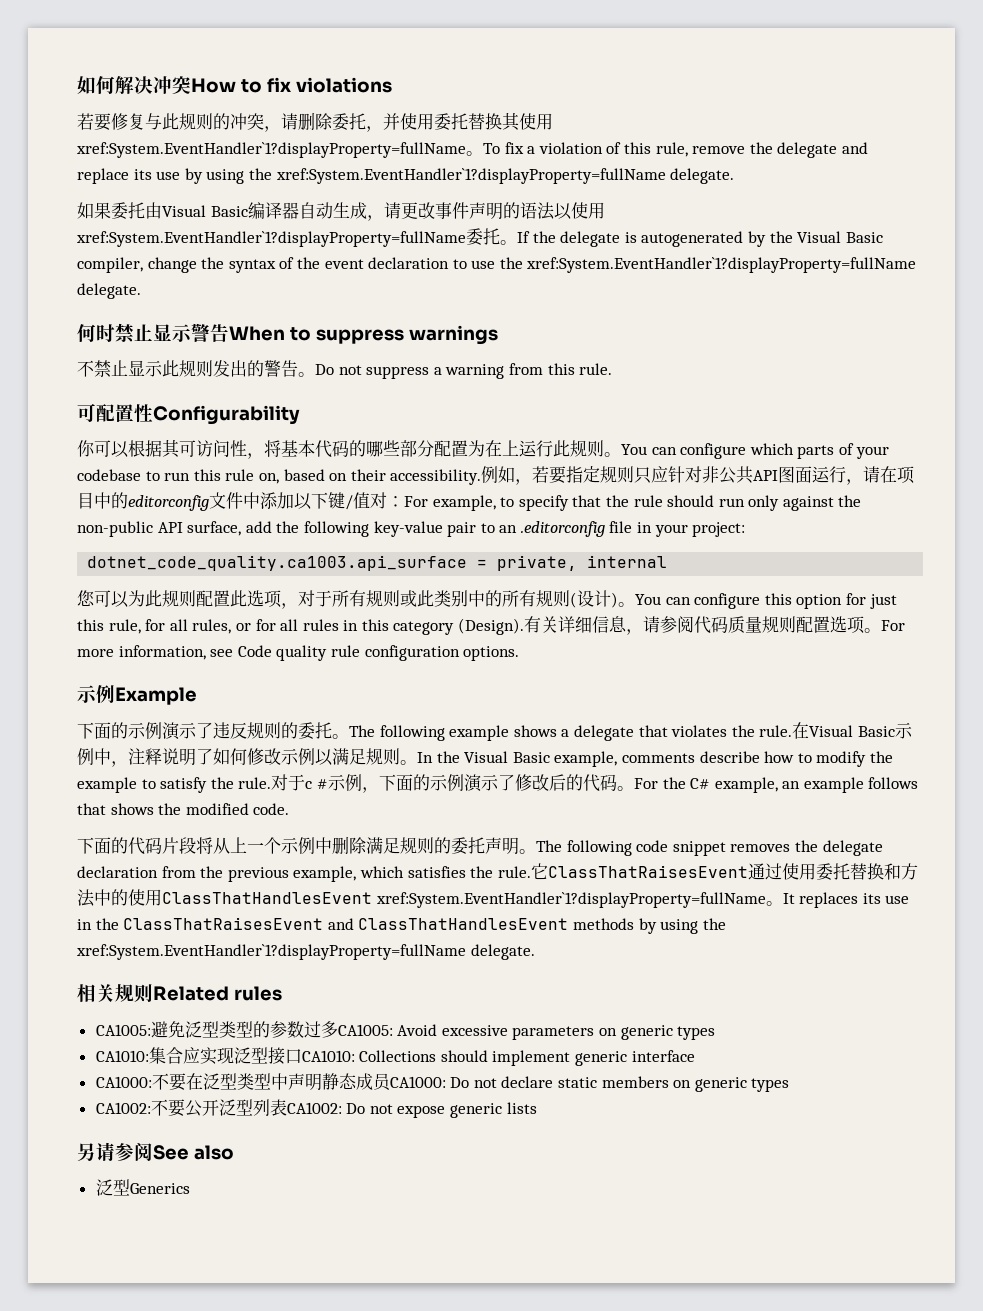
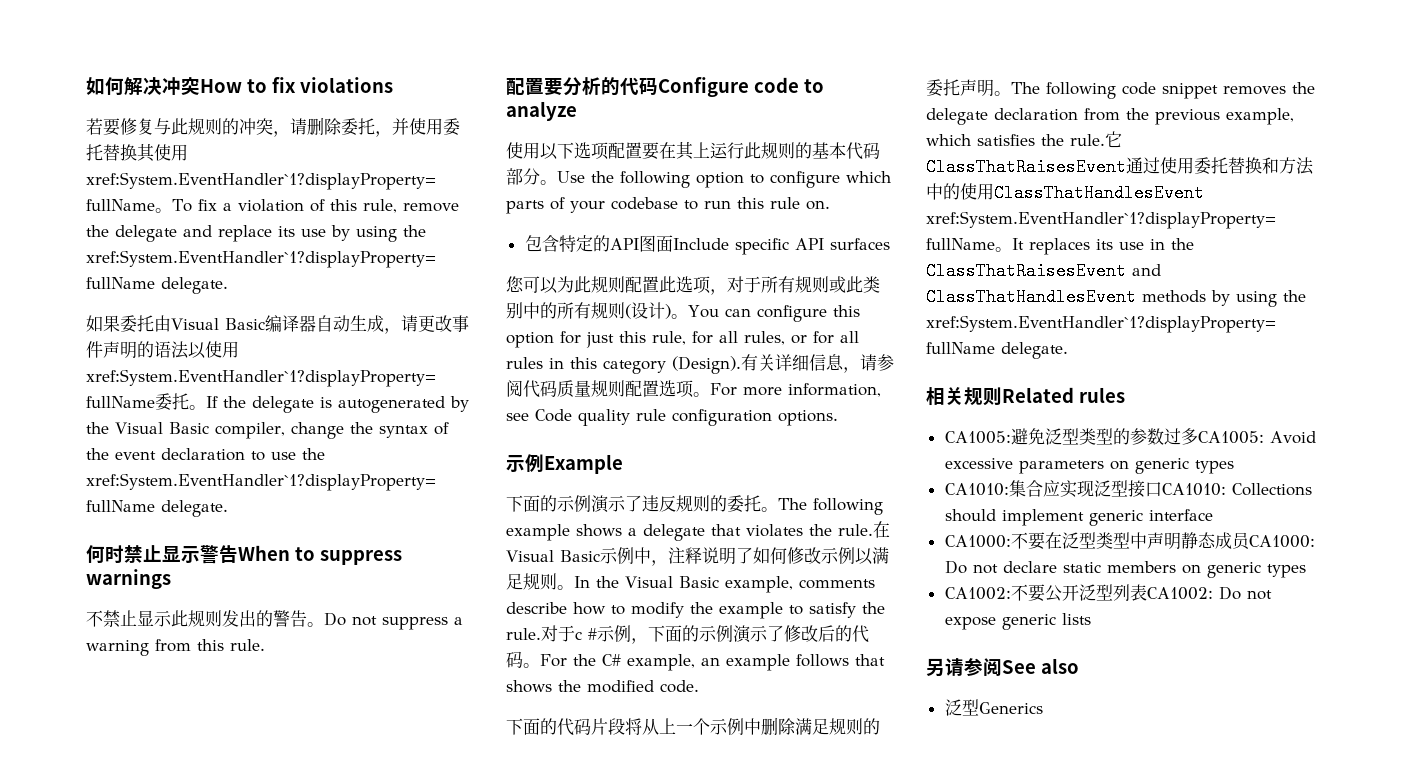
[77,403,300,425] [77,439,677,459] 可配置性Configurability // 你可以根据其可访问性，将基本代码的哪些部分配置为在上运行此规则。You can -> [506,77,824,97] [506,101,577,121] [506,141,880,160] [506,168,764,188] 配置要分析的代码Configure code to analyze // 使用以下选项配置要在其上运行此规则的基本代码部分。Use the following option to
[258,466,916,485] [77,492,862,511] [77,521,746,537] [87,555,668,571] on, based on their accessibility.例如，若要指定规则只应针对非公共API图面运行，请在项目中的editorconfig文件中添加以下键/值对：For example, to specify that the rule should run only against the non-public API surface, add the following key-value pair to an .editorconfig file in your project: // dotnet_code_quality.ca1003.api_surface = private, internal -> [806,200,830,210] [524,235,890,255] on. // 包含特定的API图面Include specific API surfaces

